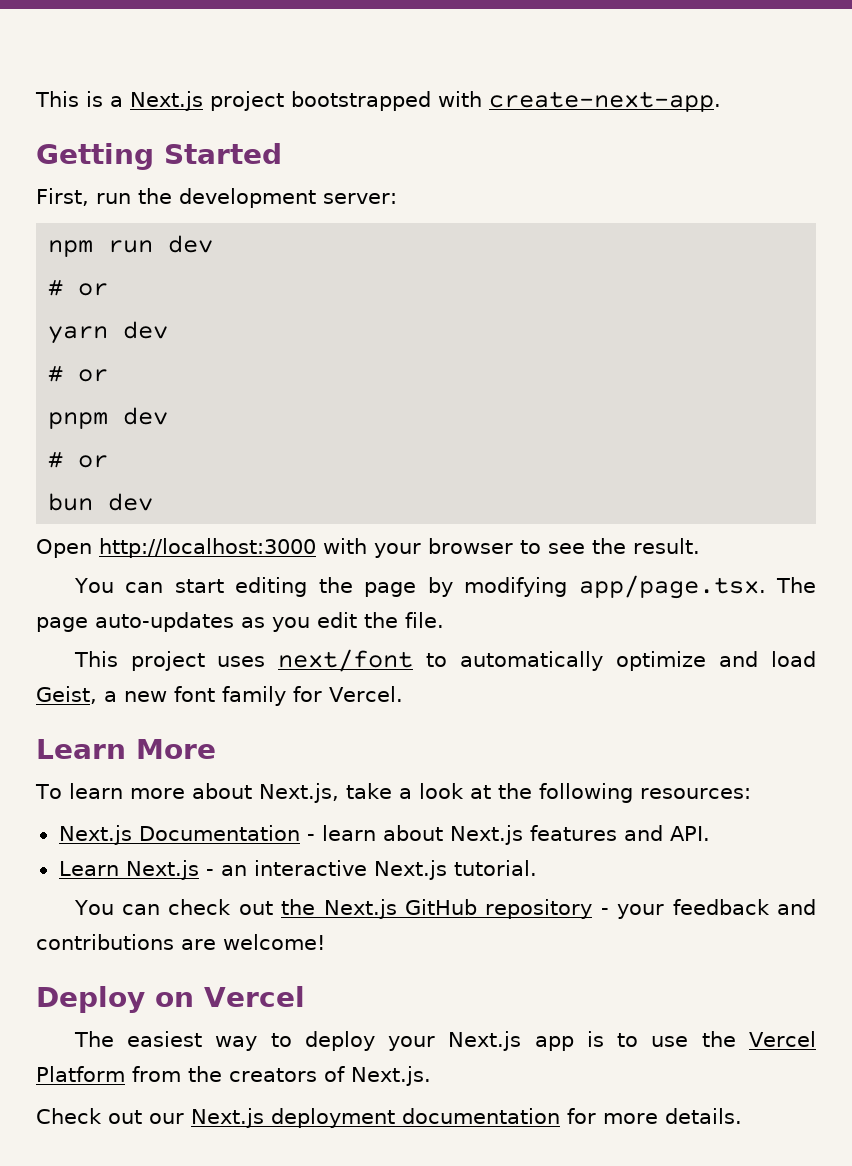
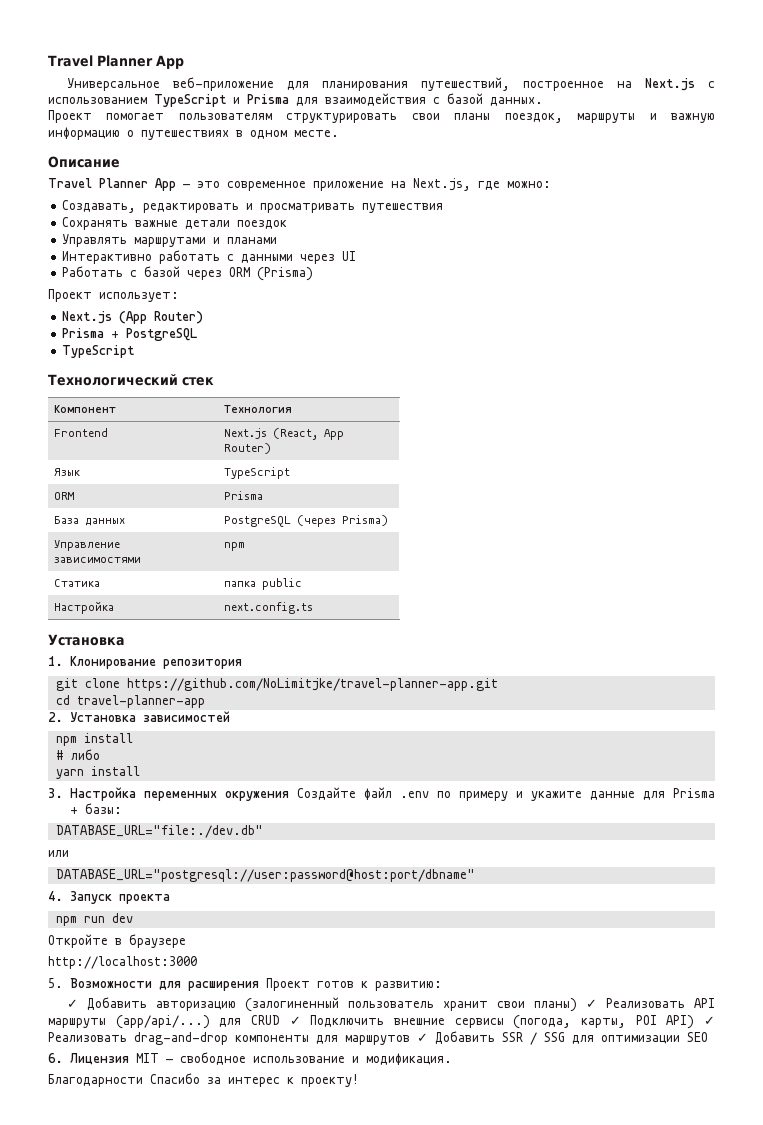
[35,91,721,112] [36,143,282,170] [36,188,397,208] [48,235,214,257] [48,279,109,296] [48,321,169,344] [48,365,109,382] [48,407,169,429] [48,451,109,468] [48,493,154,511] [36,538,700,558] [73,575,817,599] [36,612,444,632] [73,649,817,672] [36,686,403,706] [36,739,216,759] [35,783,751,803] [58,825,710,845] [58,860,537,880] [73,899,817,919] [36,934,325,950] [36,986,305,1013] [73,1031,817,1051] [36,1066,431,1086] [36,1108,742,1128] This is a Next.js project bootstrapped with create-next-app. // Getting Started // First, run the development server: // npm run dev // # or // yarn dev // # or // pnpm dev // # or // bun dev // Open http://localhost:3000 with your browser to see the result. // You can start editing the page by modifying app/page.tsx. The page auto-updates as you edit the file. // This project uses next/font to automatically optimize and load Geist, a new font family for Vercel. // Learn More // To learn more about Next.js, take a look at the following resources: // Next.js Documentation - learn about Next.js features and API. // Learn Next.js - an interactive Next.js tutorial. // You can check out the Next.js GitHub repository - your feedback and contributions are welcome! // Deploy on Vercel // The easiest way to deploy your Next.js app is to use the Vercel Platform from the creators of Next.js. // Check out our Next.js deployment documentation for more details. -> [48,55,184,69] [67,77,716,91] [48,93,543,107] [48,110,716,123] [48,127,339,140] [48,156,120,168] [48,178,551,191] [62,200,444,213] [62,217,288,230] [62,234,278,247] [62,250,357,264] [62,266,314,281] [48,289,179,302] [62,311,204,324] [62,328,198,341] [62,345,135,358] [48,374,214,386] [54,405,117,413] [224,405,293,414] [54,428,109,437] [224,428,345,440] [224,443,272,454] [54,468,81,476] [224,467,291,479] [54,492,75,500] [224,491,264,500] [54,516,126,526] [224,515,389,527] [54,540,121,551] [54,557,142,563] [224,542,246,551] [54,579,101,587] [224,578,303,590] [54,601,115,614] [224,602,314,614] [48,634,125,646] [48,656,242,669] [55,678,498,691] [55,695,205,708] [48,711,230,722] [55,733,133,746] [55,749,100,761] [55,766,140,779] [48,787,715,801] [69,803,122,814] [55,825,263,838] [48,850,69,858] [55,869,475,882] [48,891,170,904] [55,913,133,926] [48,934,186,948] [48,956,197,969] [48,978,442,991] [67,997,715,1012] [48,1015,715,1029] [48,1031,708,1045] [48,1052,452,1065] [48,1073,359,1087] Travel Planner App // Универсальное веб-приложение для планирования путешествий, построенное на Next.js с использованием TypeScript и Prisma для взаимодействия с базой данных. // Проект помогает пользователям структурировать свои планы поездок, маршруты и важную информацию о путешествиях в одном месте. // Описание // Travel Planner App — это современное приложение на Next.js, где можно: // Создавать, редактировать и просматривать путешествия // Сохранять важные детали поездок // Управлять маршрутами и планами // Интерактивно работать с данными через UI // Работать с базой через ORM (Prisma) // Проект использует: // Next.js (App Router) // Prisma + PostgreSQL // TypeScript // Технологический стек // Компонент | Технология // Frontend | Next.js (React, App Router) // Язык | TypeScript // ORM | Prisma // База данных | PostgreSQL (через Prisma) // Управление зависимостями | npm // Статика | папка public // Настройка | next.config.ts // Установка // 1. Клонирование репозитория // git clone https://github.com/NoLimitjke/travel-planner-app.git // cd travel-planner-app // 2. Установка зависимостей // npm install // # либо // yarn install // 3. Настройка переменных окружения Создайте файл .env по примеру и укажите данные для Prisma + базы: // DATABASE_URL="file:./dev.db" // или // DATABASE_URL="postgresql://user:password@host:port/dbname" // 4. Запуск проекта // npm run dev // Откройте в браузере // http://localhost:3000 // 5. Возможности для расширения Проект готов к развитию: // ✓ Добавить авторизацию (залогиненный пользователь хранит свои планы) ✓ Реализовать API маршруты (app/api/...) для CRUD ✓ Подключить внешние сервисы (погода, карты, POI API) ✓ Реализовать drag-and-drop компоненты для маршрутов ✓ Добавить SSR / SSG для оптимизации SEO // 6. Лицензия MIT — свободное использование и модификация. // Благодарности Спасибо за интерес к проекту!

